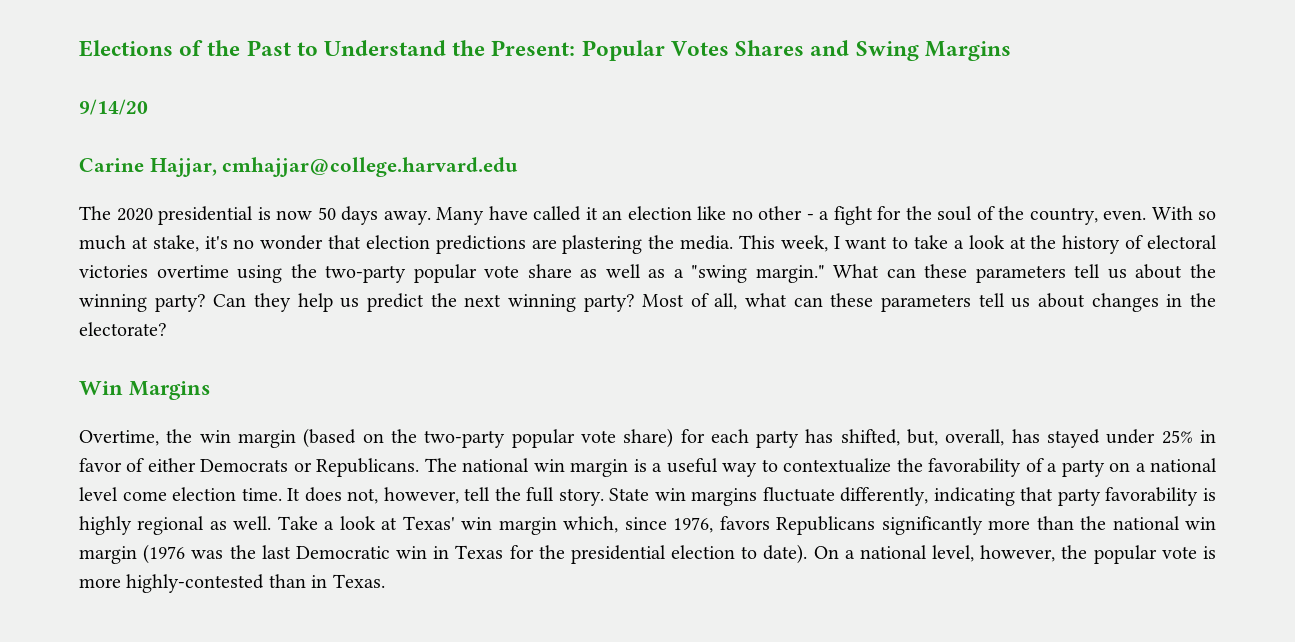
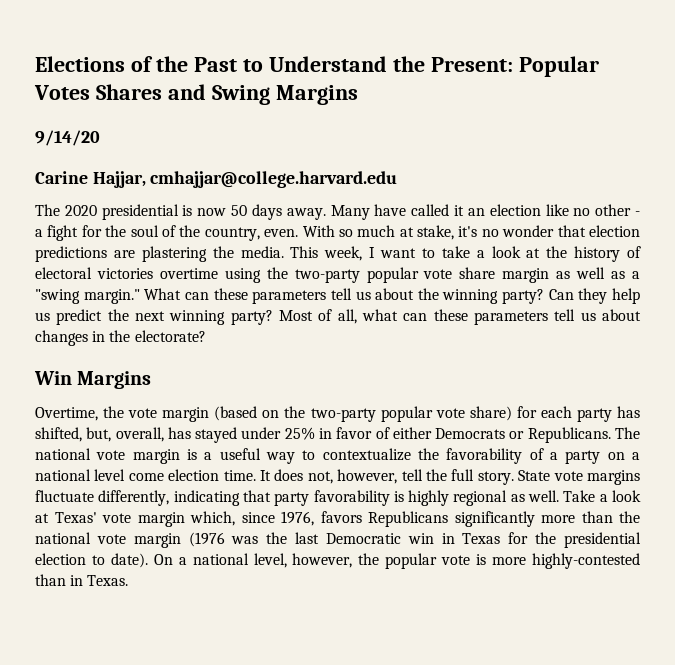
(572, 271) none -> [502,268,550,283] margin
[199,430,231,443] win -> [128,408,158,418] vote
[533,459,565,472] win -> [96,450,126,460] vote
[654,488,686,501] win -> [553,471,583,481] vote
[461,517,493,530] win -> [102,513,131,523] vote
[1185,517,1216,530] win -> [96,534,126,544] vote

